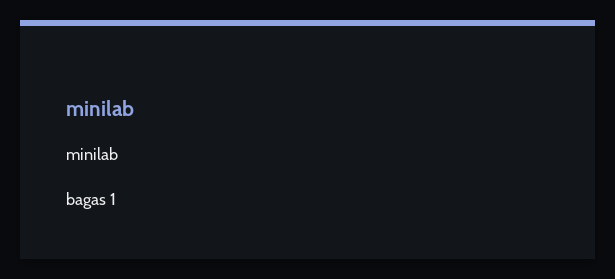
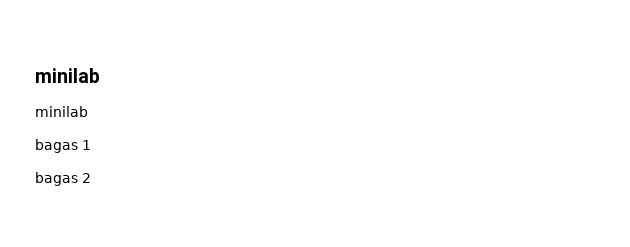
(117, 199) none -> [35,172,91,186] // bagas 2

